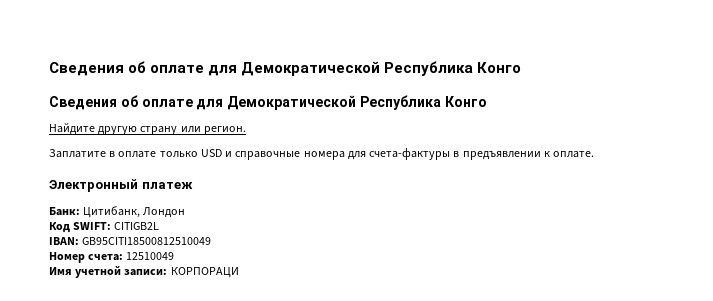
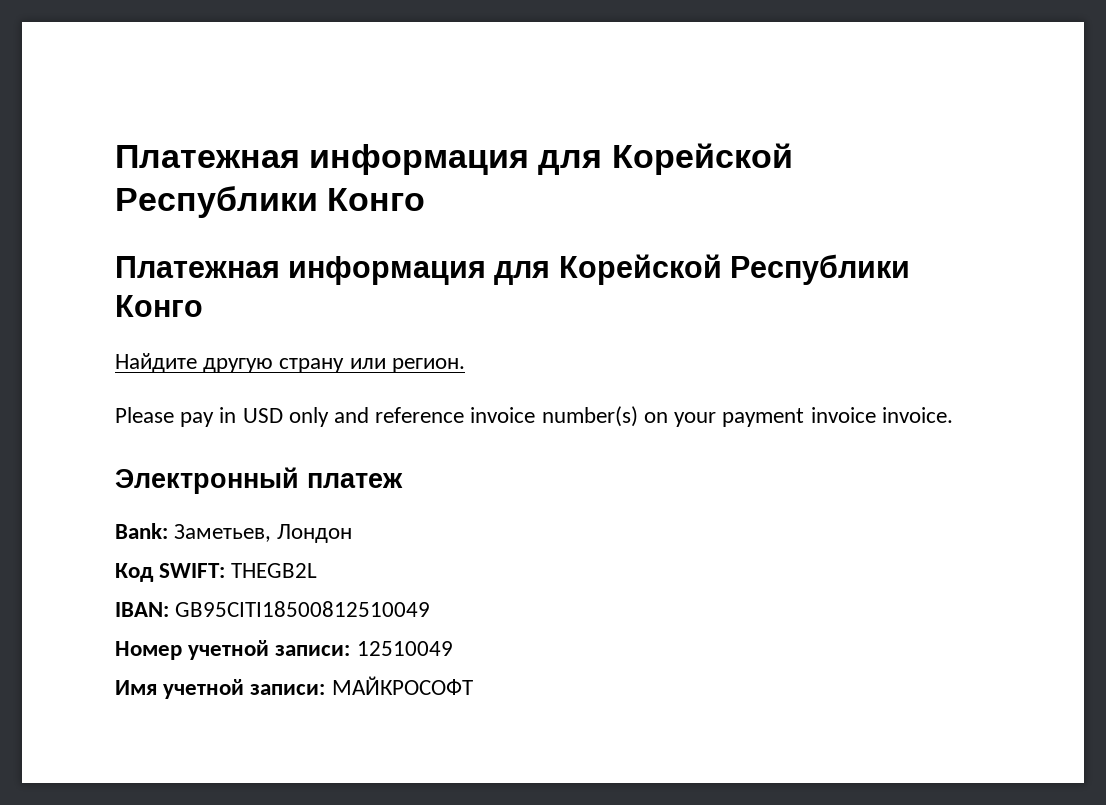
[49,61,522,76] [49,95,441,110] Сведения об оплате для Демократической Республика Конго // Сведения об оплате для Демократической Республика -> [115,143,793,175] [115,186,426,218] [115,254,910,285] Платежная информация для Корейской Республики Конго // Платежная информация для Корейской Республики
[49,148,595,160] Заплатите в оплате только USD и справочные номера для счета-фактуры в предъявлении к оплате. -> [115,406,953,427] Please pay in USD only and reference invoice number(s) on your payment invoice invoice.
[49,206,141,218] Банк: Цитибанк, -> [115,523,272,542] Bank: Заметьев,
[114,222,160,230] CITIGB2L -> [231,563,318,578] THEGB2L
[88,254,124,261] счета: -> [188,640,351,660] учетной записи:
[170,267,239,278] КОРПОРАЦИ -> [331,676,473,695] МАЙКРОСОФТ

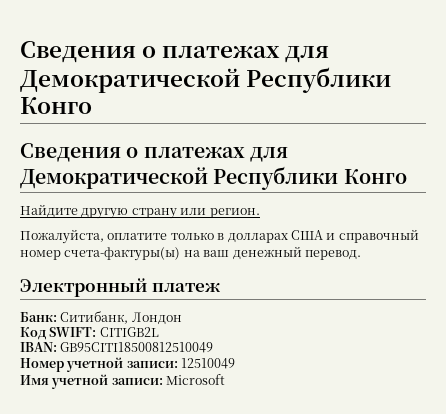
[115,143,793,175] [115,186,426,218] [115,254,722,285] Платежная информация для Корейской Республики Конго // Платежная информация для Корейской -> [20,41,330,63] [20,67,392,93] [20,97,92,114] [20,143,288,162] [20,167,208,189] Сведения о платежах для Демократической Республики Конго // Сведения о платежах для Демократической
[115,406,953,427] Please pay in USD only and reference invoice number(s) on your payment invoice invoice. -> [20,229,419,244] [20,246,361,261] Пожалуйста, оплатите только в долларах США и справочный номер счета-фактуры(ы) на ваш денежный перевод.
[115,523,272,542] Bank: Заметьев, -> [20,311,129,324] Банк: Ситибанк,
[231,563,318,578] THEGB2L -> [99,327,159,337] CITIGB2L
[331,676,473,695] МАЙКРОСОФТ -> [166,374,226,385] Microsoft

